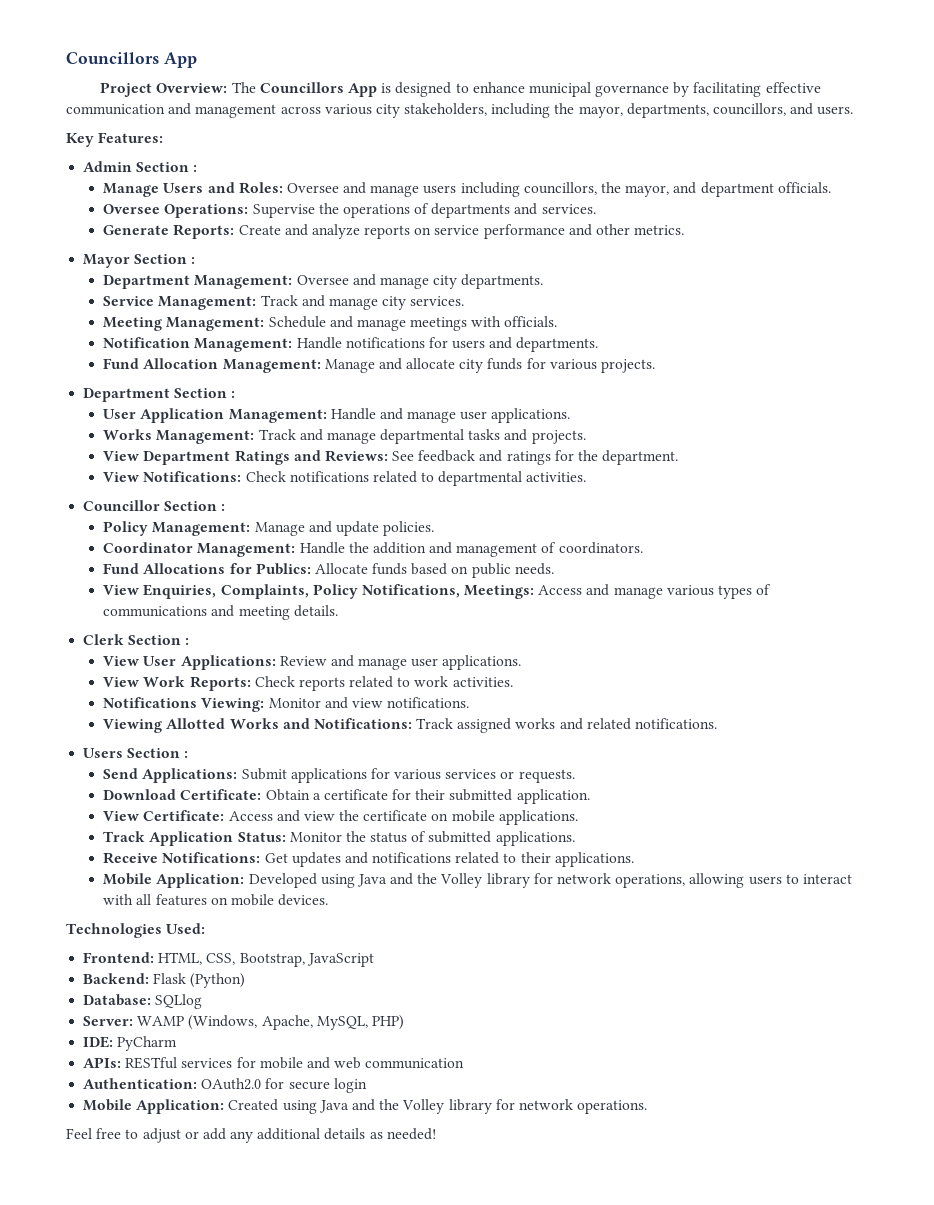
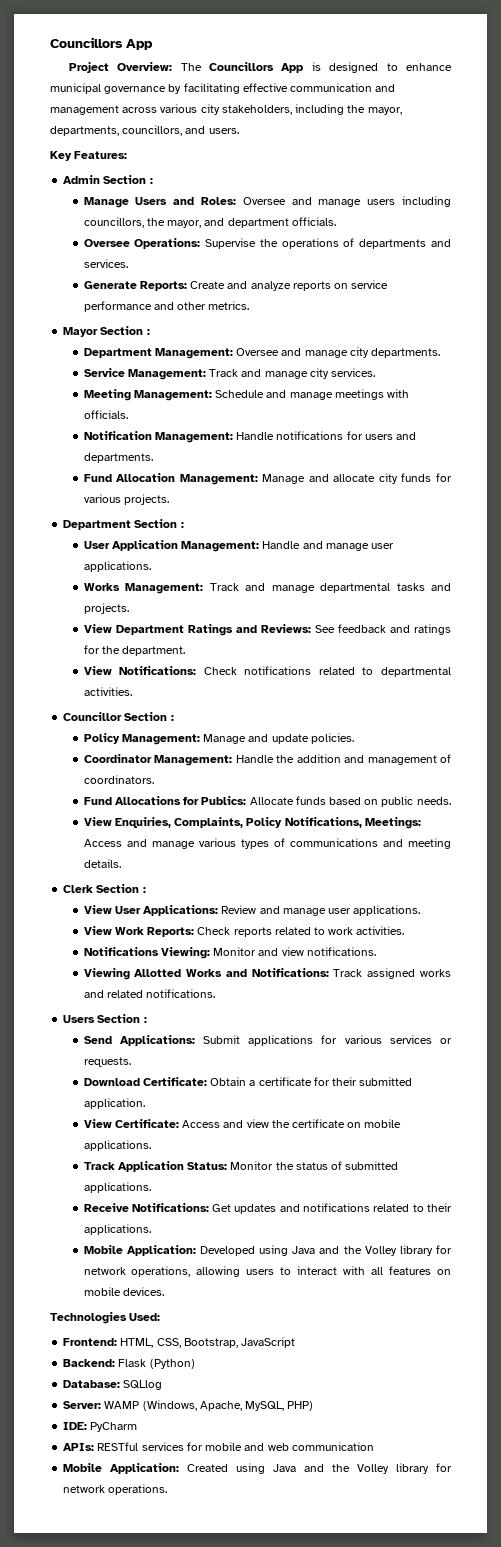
[83,1078,367,1093] // Authentication: OAuth2.0 for secure login -> (374, 1446) none
[66,1128,436,1143] // Feel free to adjust or add any additional details as needed! -> (168, 1489) none

